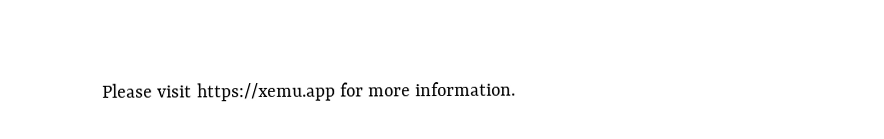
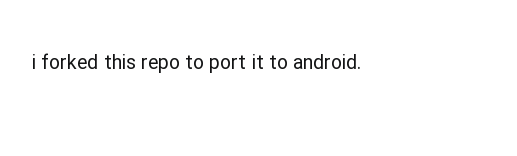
[102,81,517,102] Please visit https://xemu.app for more information. -> [32,53,362,73] i forked this repo to port it to android.

